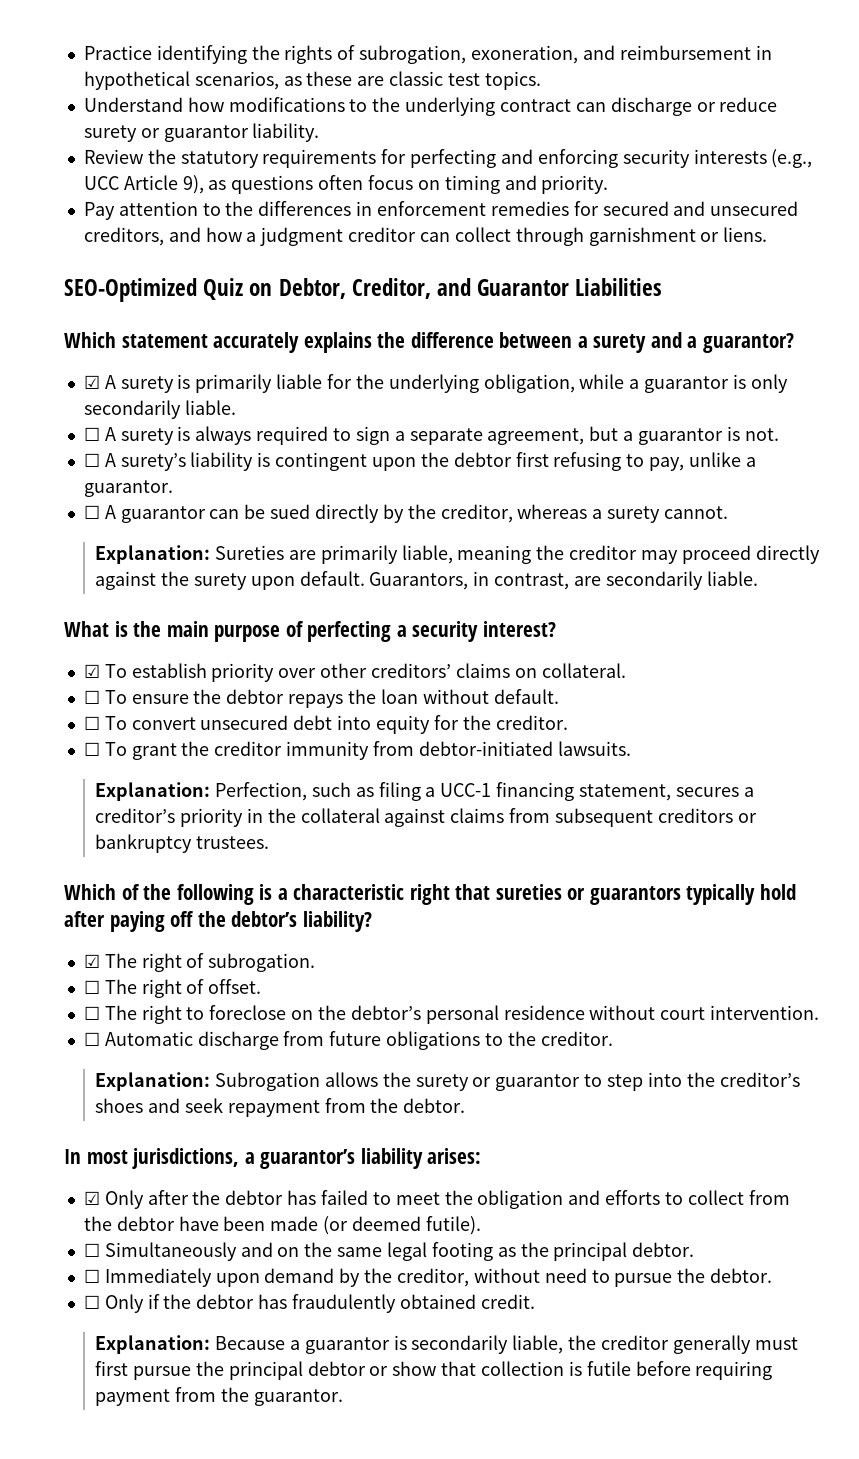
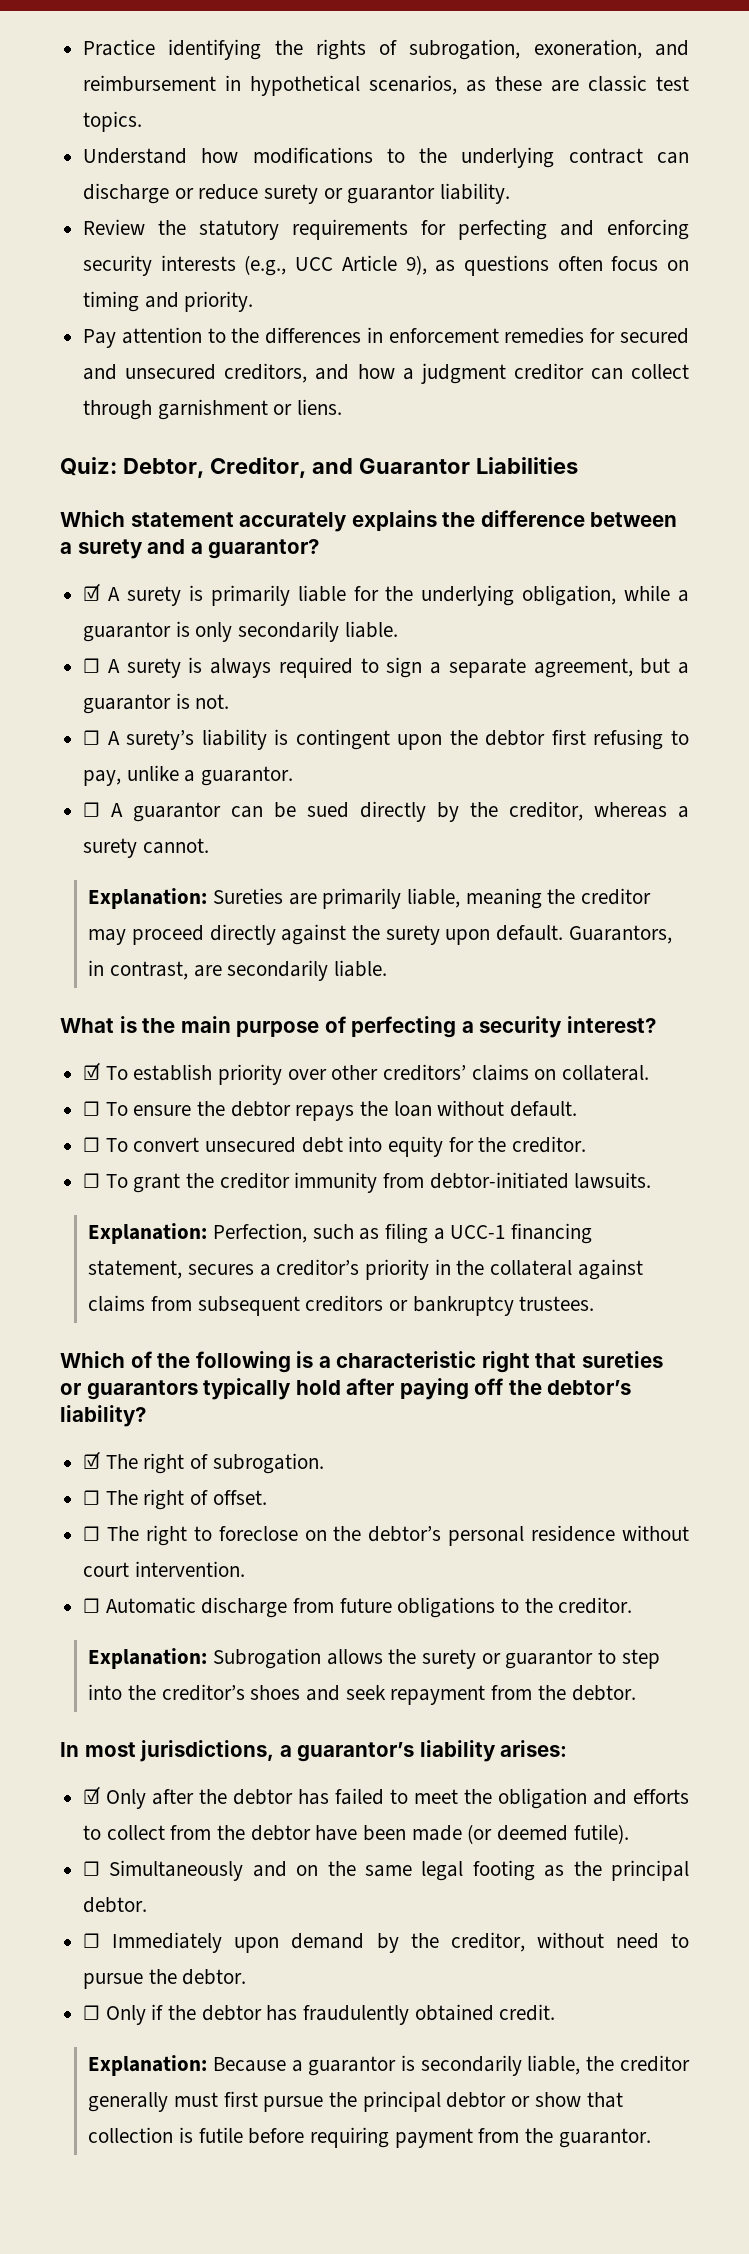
[64,278,273,302] SEO-Optimized Quiz on -> [60,457,117,476] Quiz:

